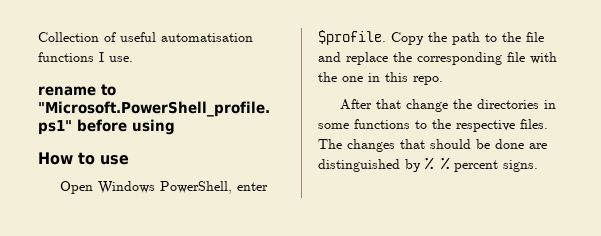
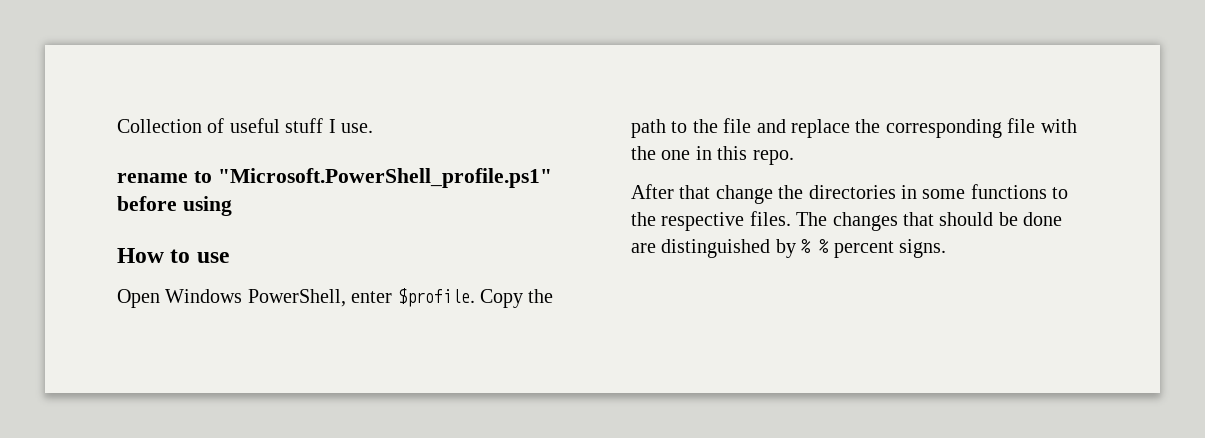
[161,33,253,42] [38,52,94,62] automatisation functions -> [285,118,324,133] stuff

